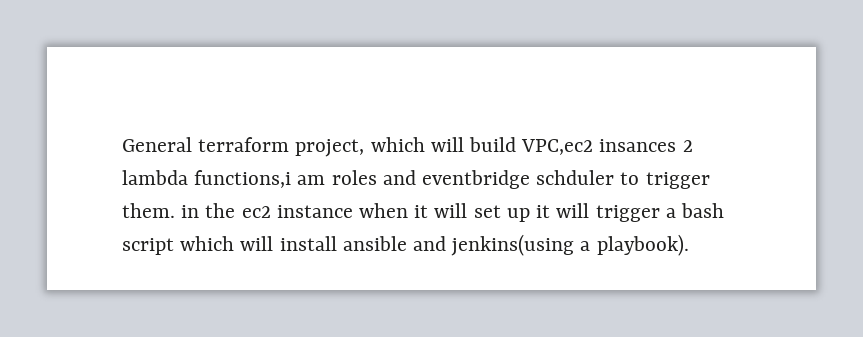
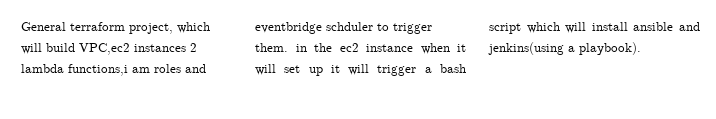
[599,139,677,152] insances -> [134,44,186,52] instances

